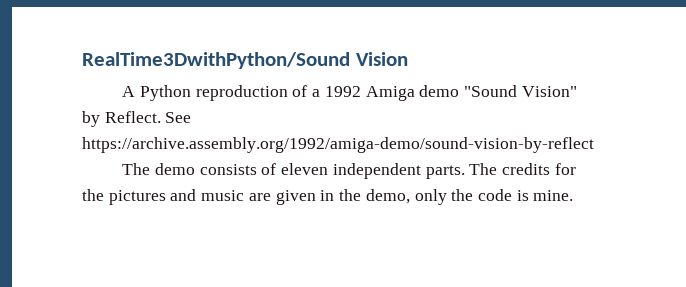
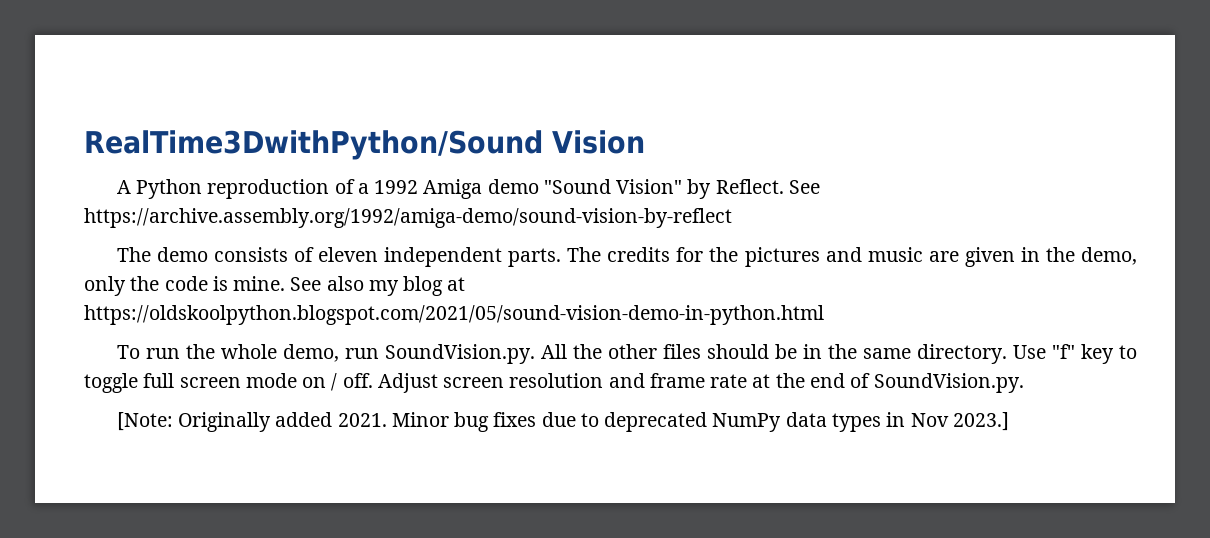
(574, 195) none -> [290,276,466,296] [84,305,824,325] [116,344,1138,364] [84,373,1024,393] [116,412,1009,432] See also my blog at https://oldskoolpython.blogspot.com/2021/05/sound-vision-demo-in-python.html // To run the whole demo, run SoundVision.py. All the other files should be in the same directory. Use "f" key to toggle full screen mode on / off. Adjust screen resolution and frame rate at the end of SoundVision.py. // [Note: Originally added 2021. Minor bug fixes due to deprecated NumPy data types in Nov 2023.]

